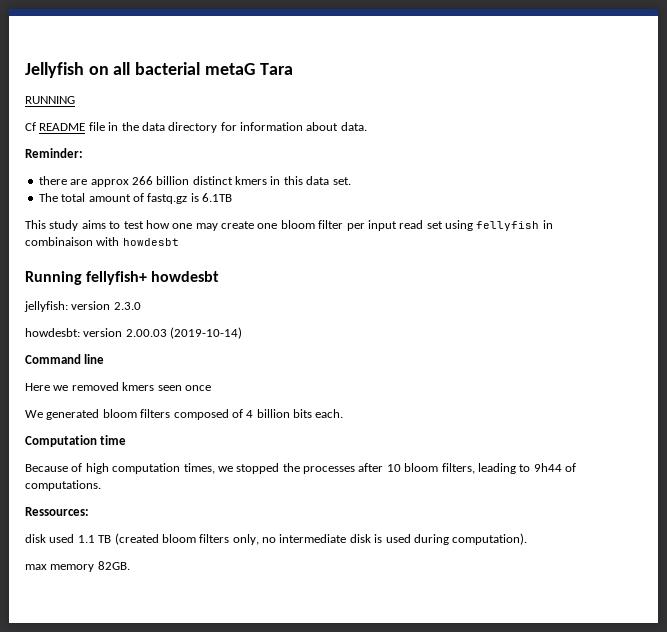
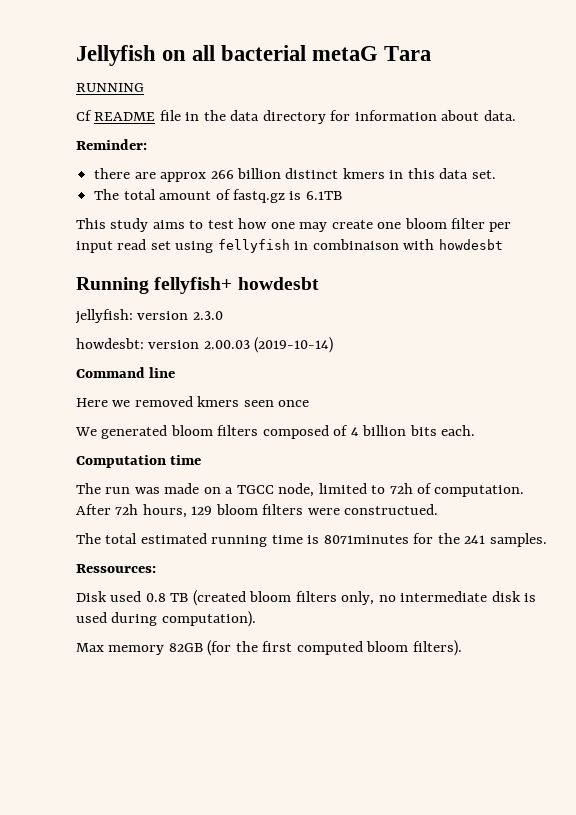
[25,463,576,474] [25,480,101,491] [25,507,89,516] [25,534,95,543] Because of high computation times, we stopped the processes after 10 bloom filters, leading to 9h44 of computations. // Ressources: // disk used 1.1 -> [76,483,525,497] [76,504,439,518] [76,533,547,547] [76,564,156,573] [76,591,166,602] The run was made on a TGCC node, limited to 72h of computation. After 72h hours, 129 bloom filters were constructued. // The total estimated running time is 8071minutes for the 241 samples. // Ressources: // Disk used 0.8
[25,561,130,572] max memory 82GB. -> [76,640,462,656] Max memory 82GB (for the first computed bloom filters).

